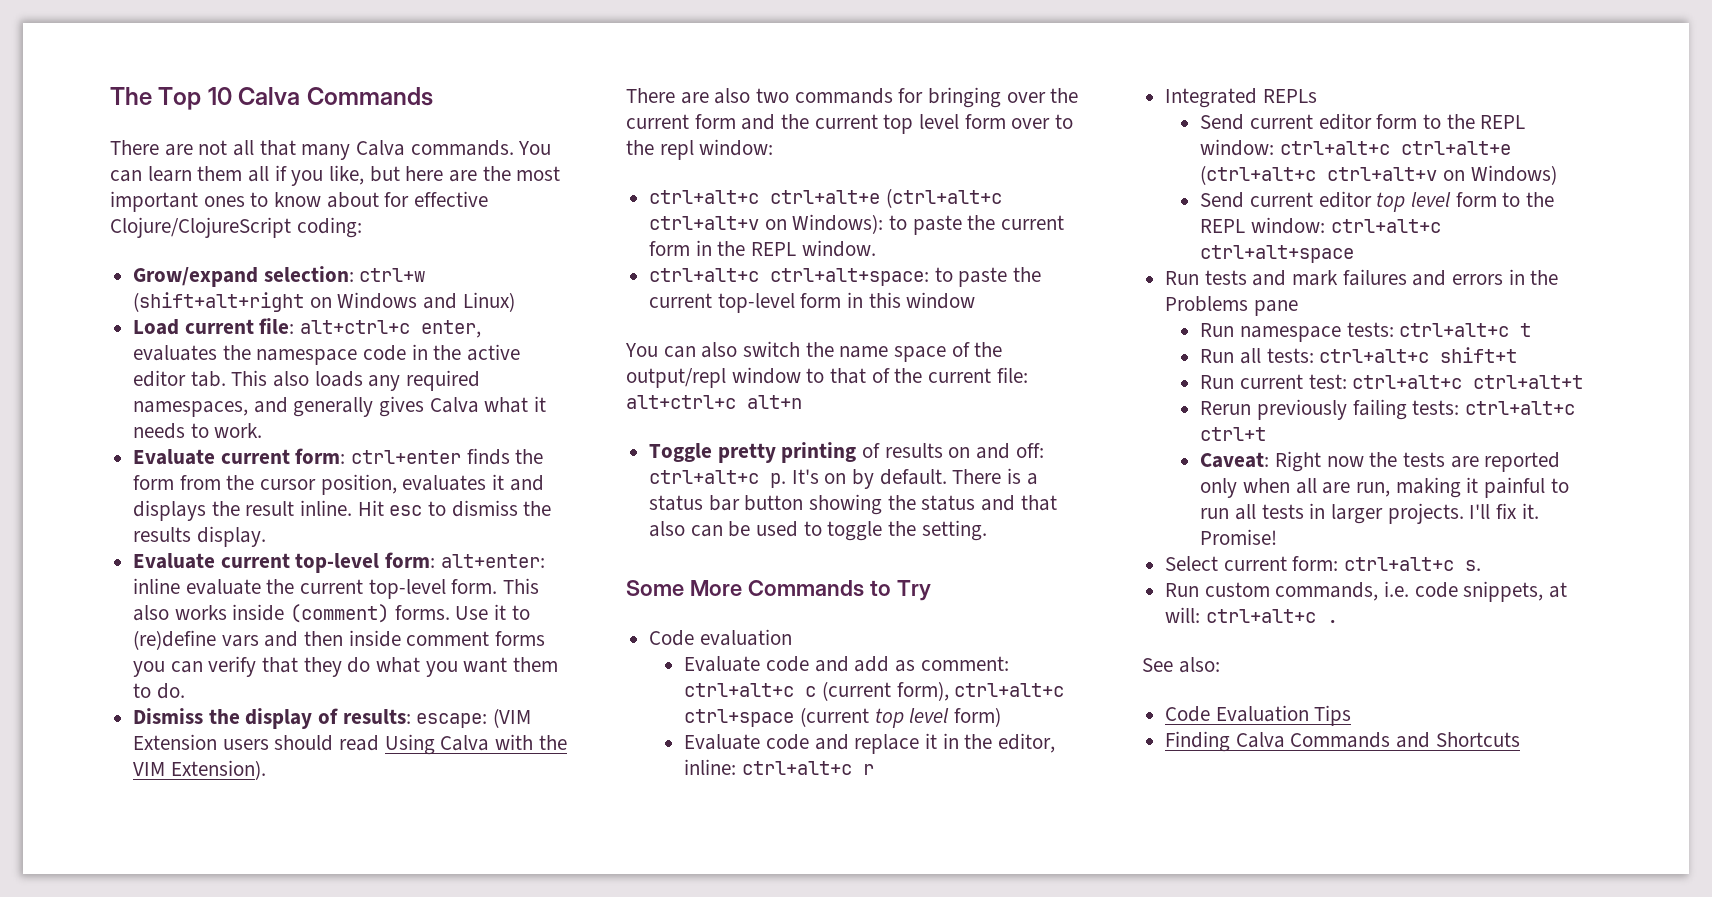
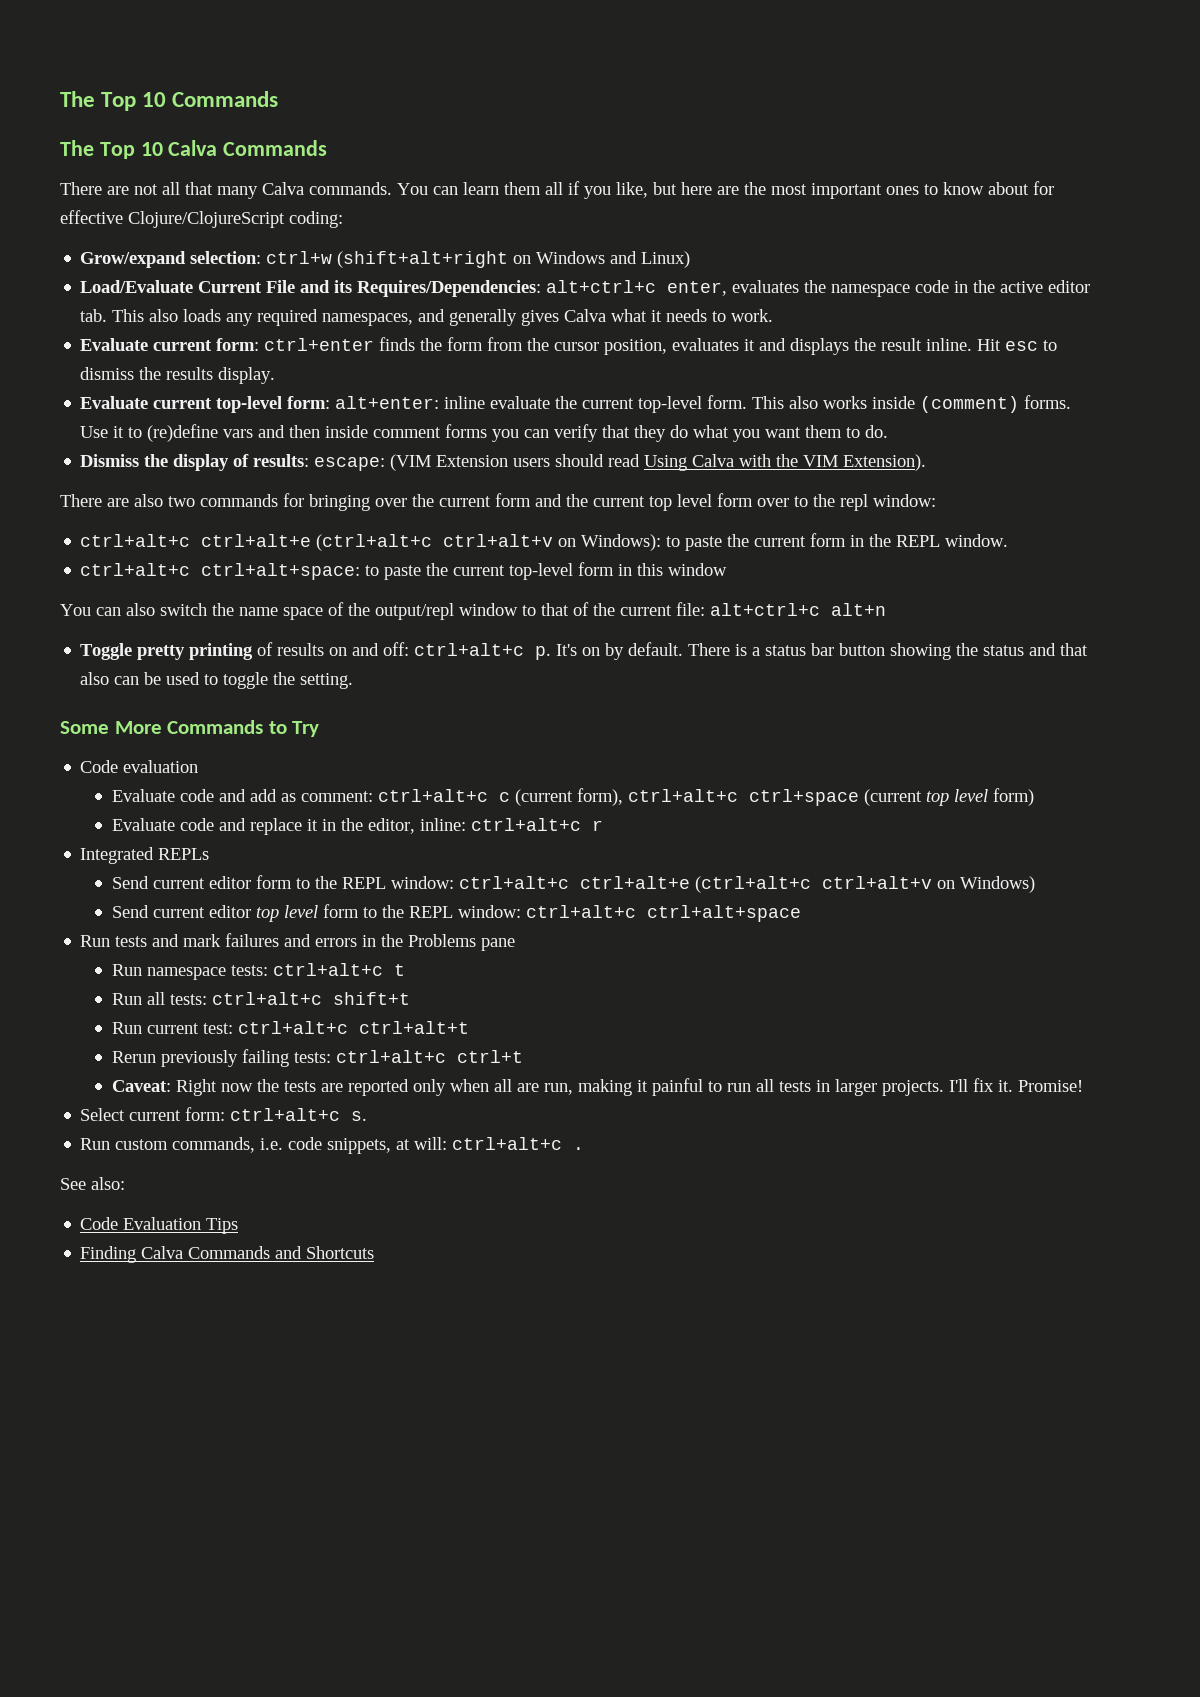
[110,87,232,110] The Top 10 -> [60,91,279,111] [60,140,163,159] The Top 10 Commands // The Top 10
[133,318,295,335] Load current file: -> [80,280,542,297] Load/Evaluate Current File and its Requires/Dependencies:

